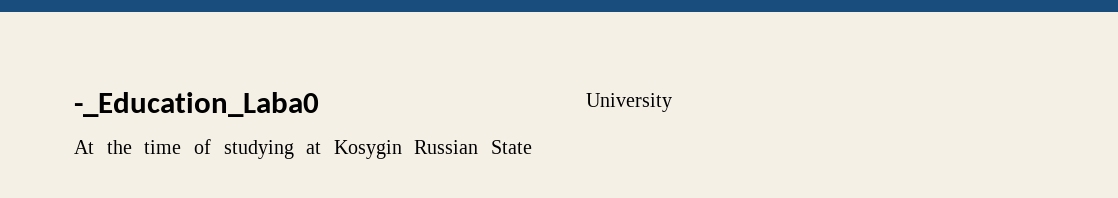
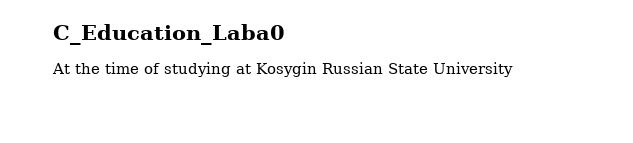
[74,92,319,117] -_Education_Laba0 -> [53,24,285,45] C_Education_Laba0

